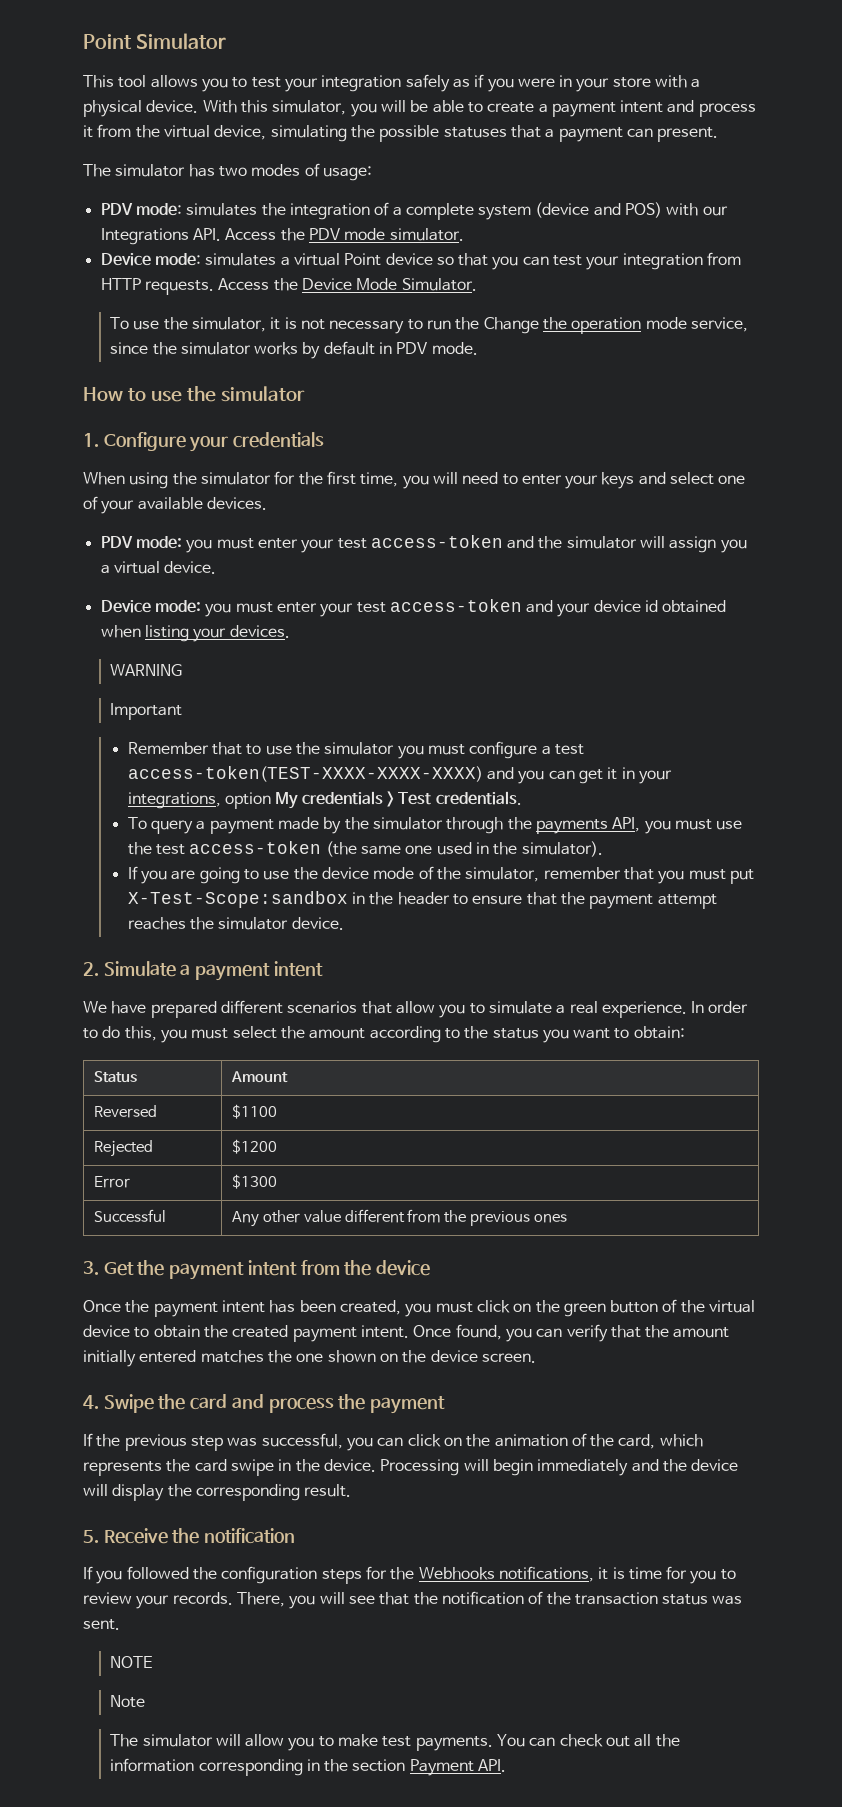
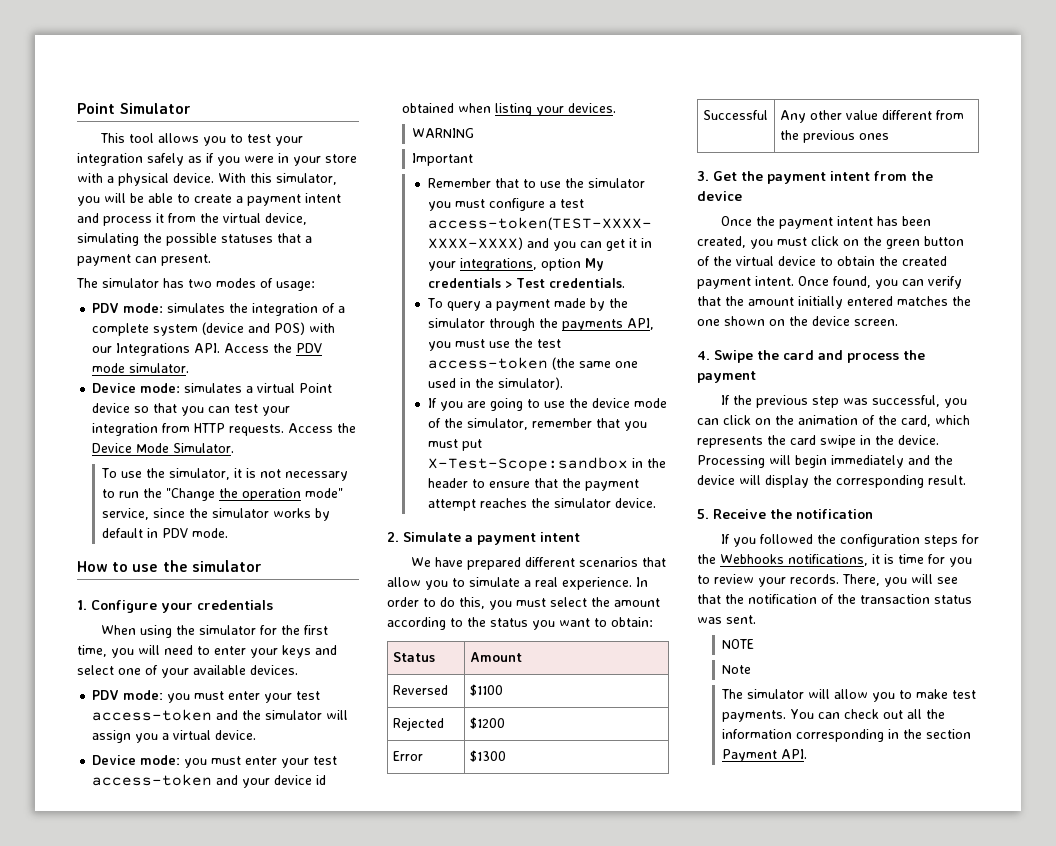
[483,317,539,334] Change -> [166,488,216,501] "Change
[645,317,687,329] mode -> [305,488,344,498] mode"

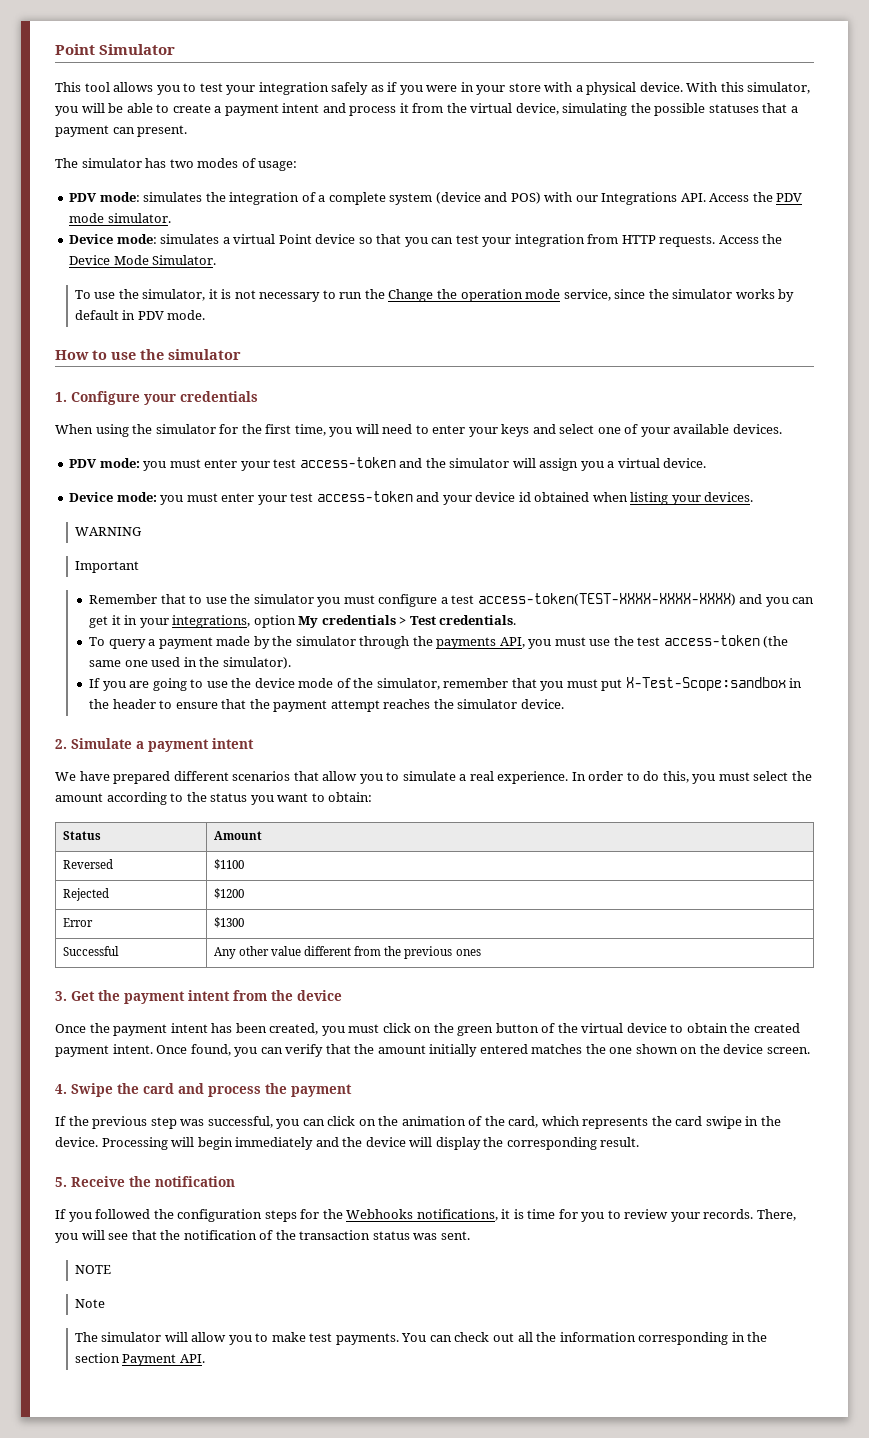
[166,488,216,501] "Change -> [388,289,434,302] Change
[305,488,344,498] mode" -> [525,289,561,299] mode

